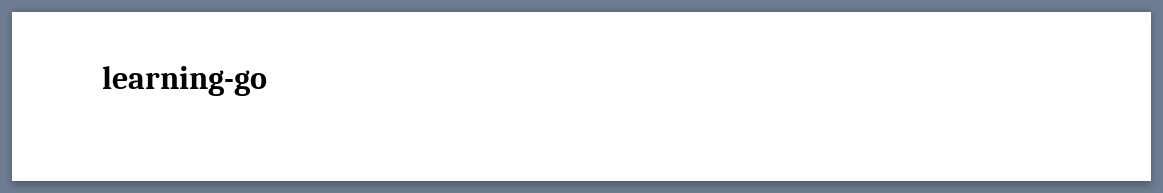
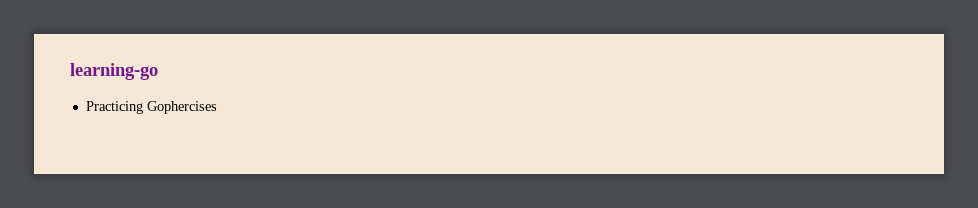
(267, 81) none -> [85,101,217,114] // Practicing Gophercises

